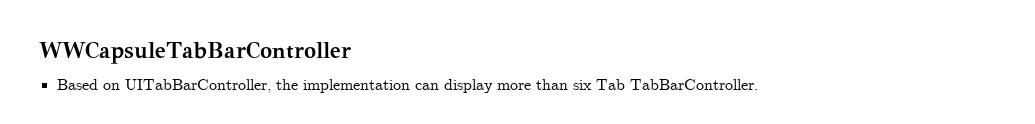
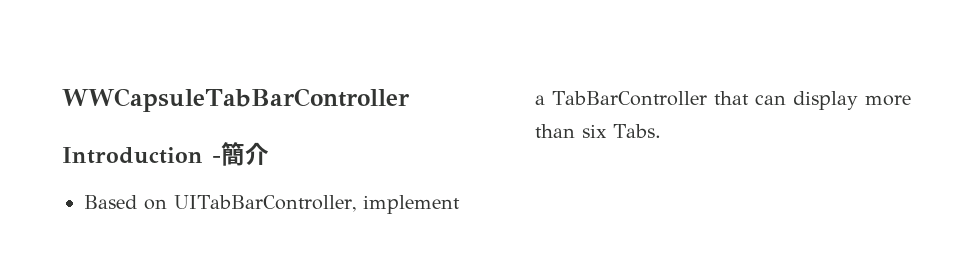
(351, 52) none -> [62,142,269,166] // Introduction -簡介
[275,79,410,93] the implementation -> [362,195,460,214] [535,91,749,106] implement a TabBarController that
[595,79,758,90] Tab TabBarController. -> [613,124,661,138] Tabs.

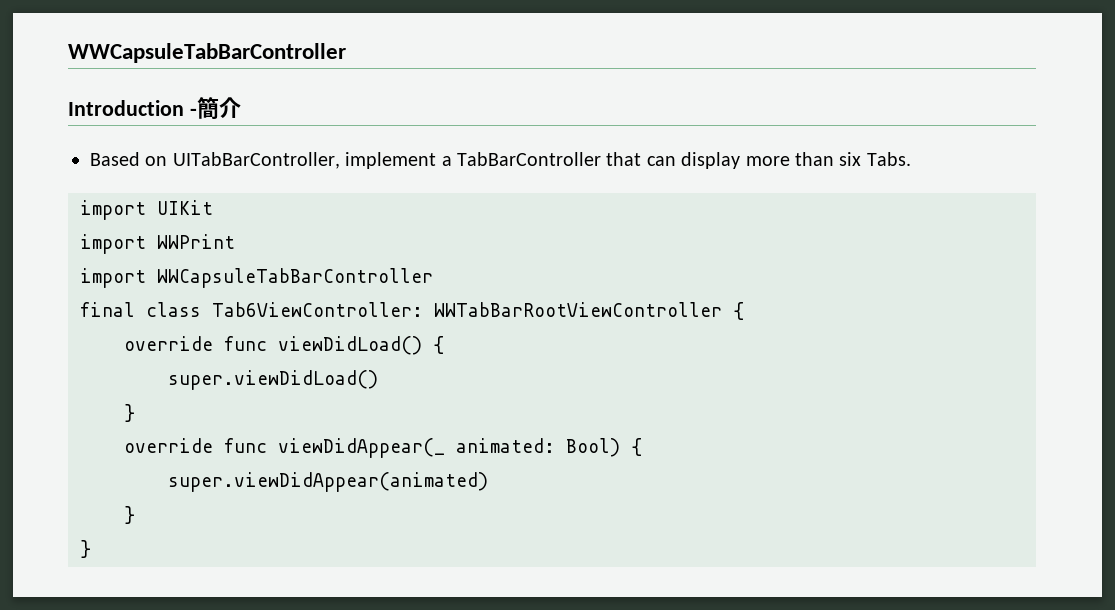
(661, 131) none -> [80,200,213,220] [80,234,235,254] [80,268,433,288] [80,302,744,320] [124,336,444,355] [168,370,378,390] [124,404,135,422] [124,438,642,458] [168,472,488,492] [124,506,135,524] [80,540,91,558] // import UIKit // import WWPrint // import WWCapsuleTabBarController // final class Tab6ViewController: WWTabBarRootViewController { // override func viewDidLoad() { // super.viewDidLoad() // } // override func viewDidAppear(_ animated: Bool) { // super.viewDidAppear(animated) // } // }

